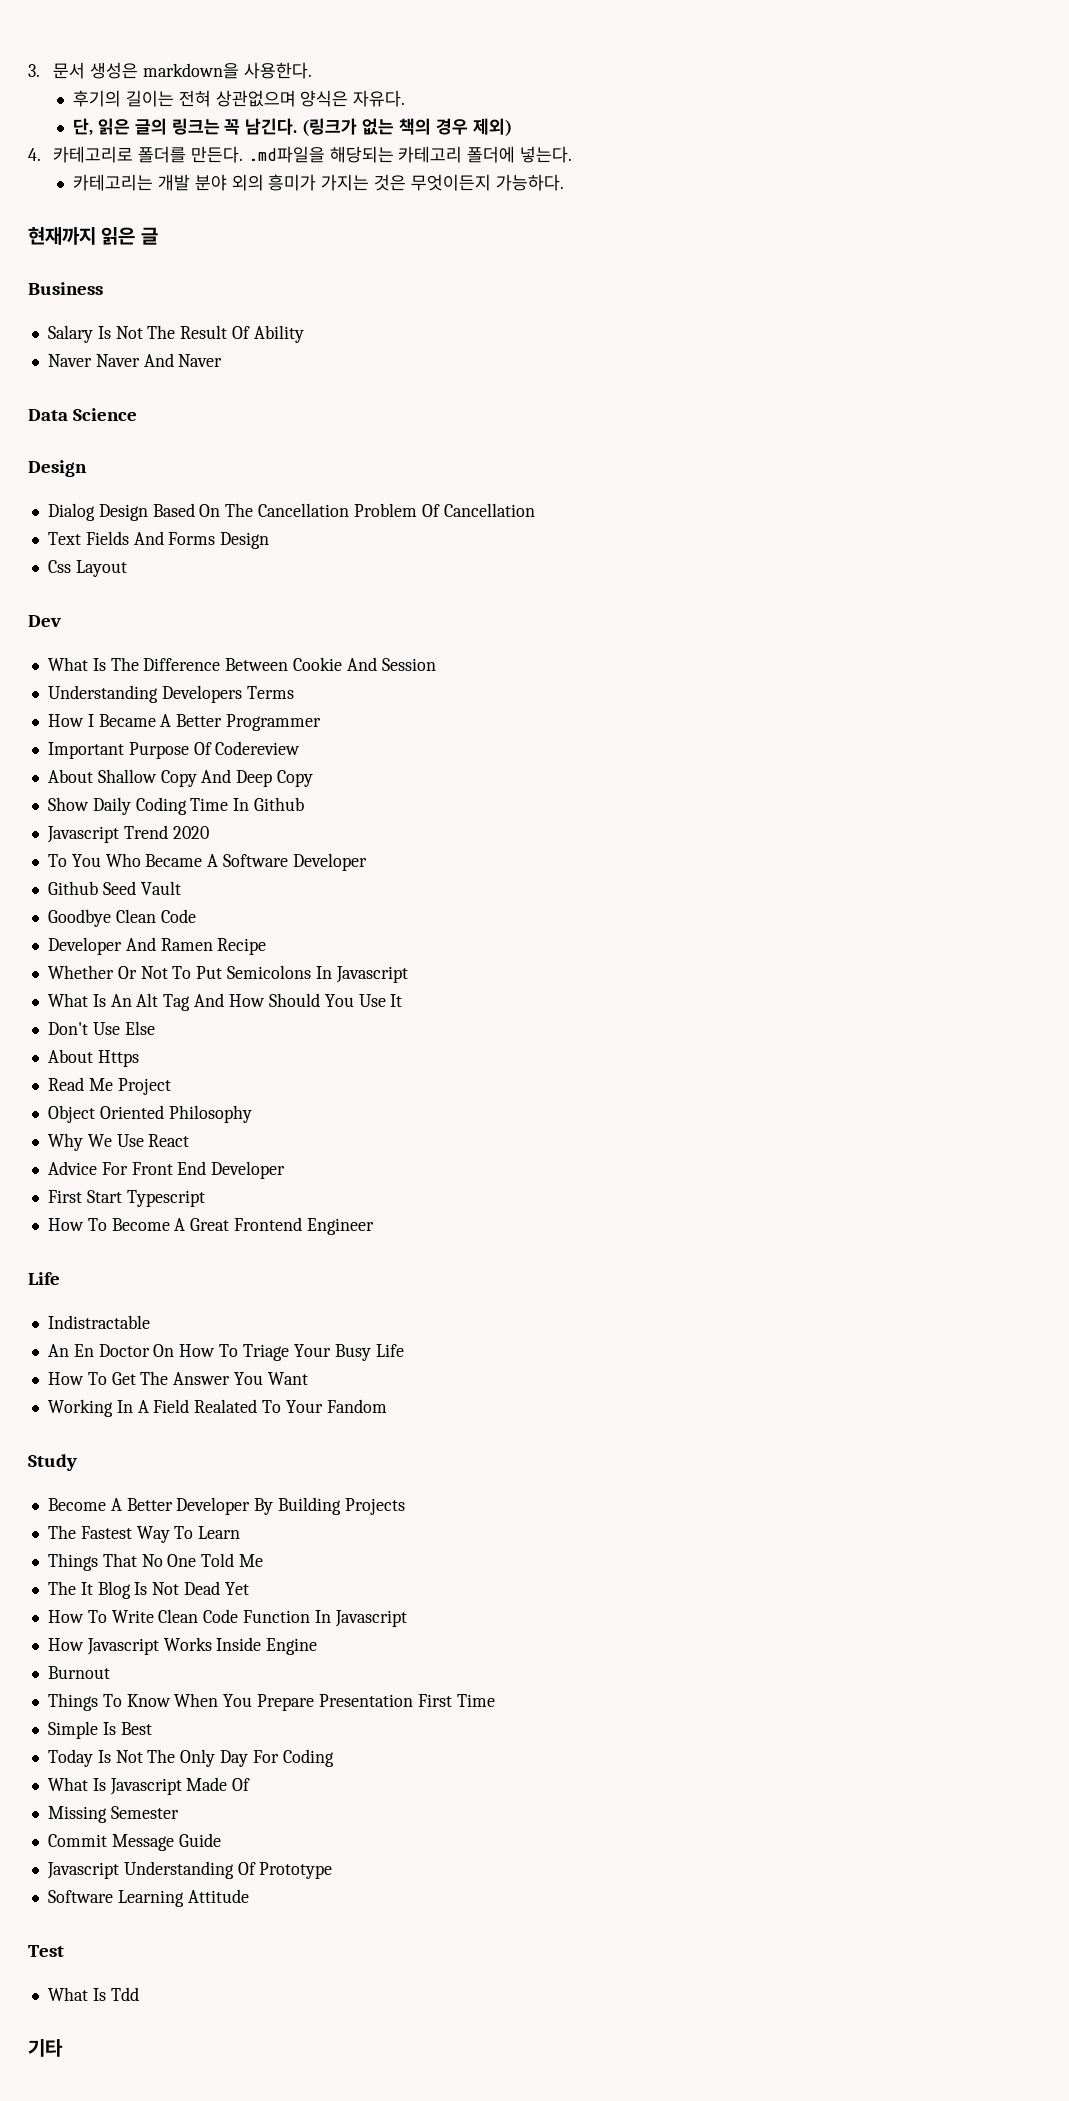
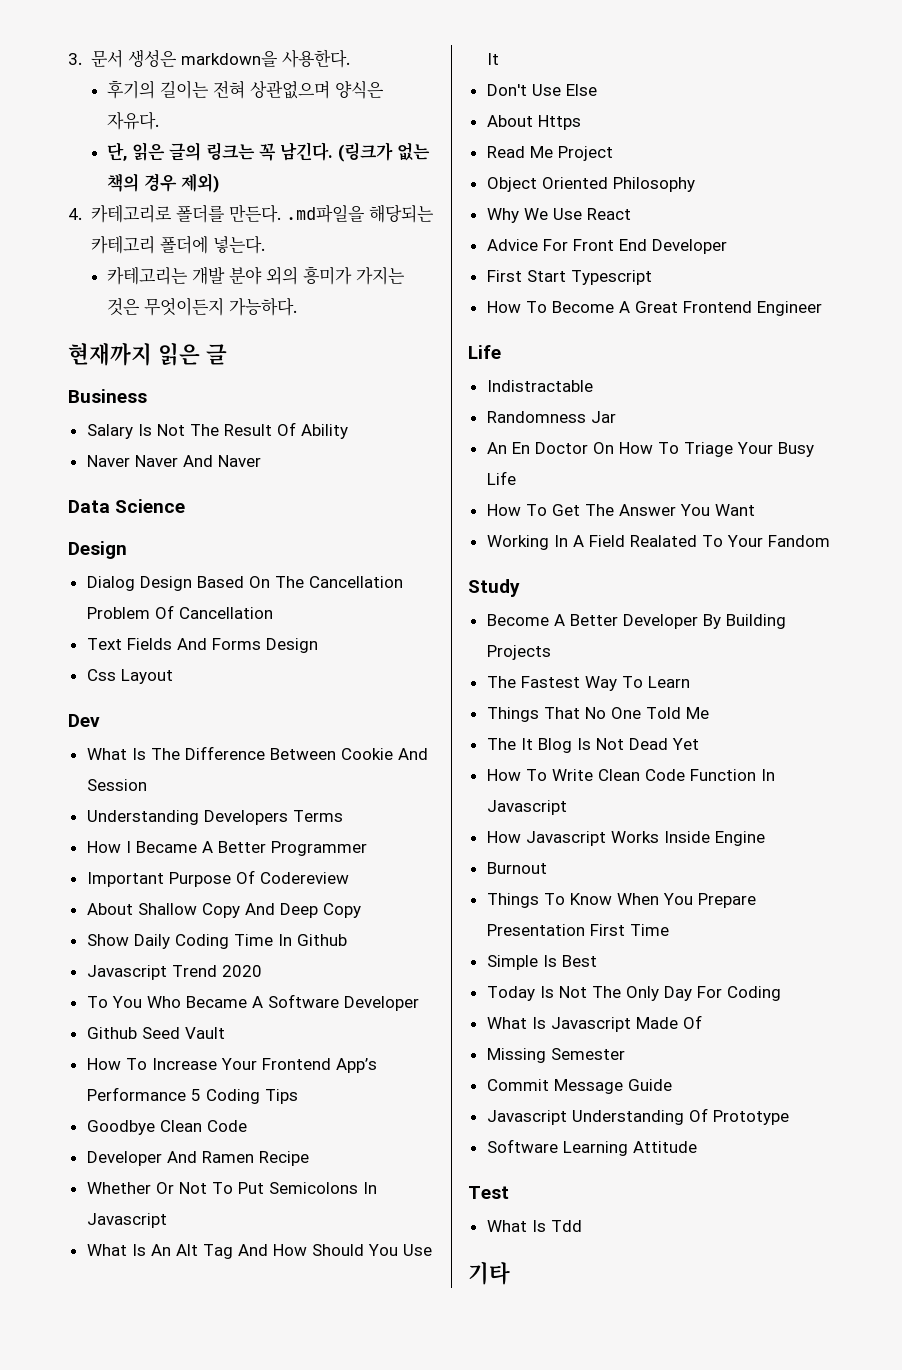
(181, 888) none -> [86,1058,377,1073] [86,1087,298,1104] // How To Increase Your Frontend App’s Performance 5 Coding Tips
(150, 1322) none -> [486,411,616,423] // Randomness Jar

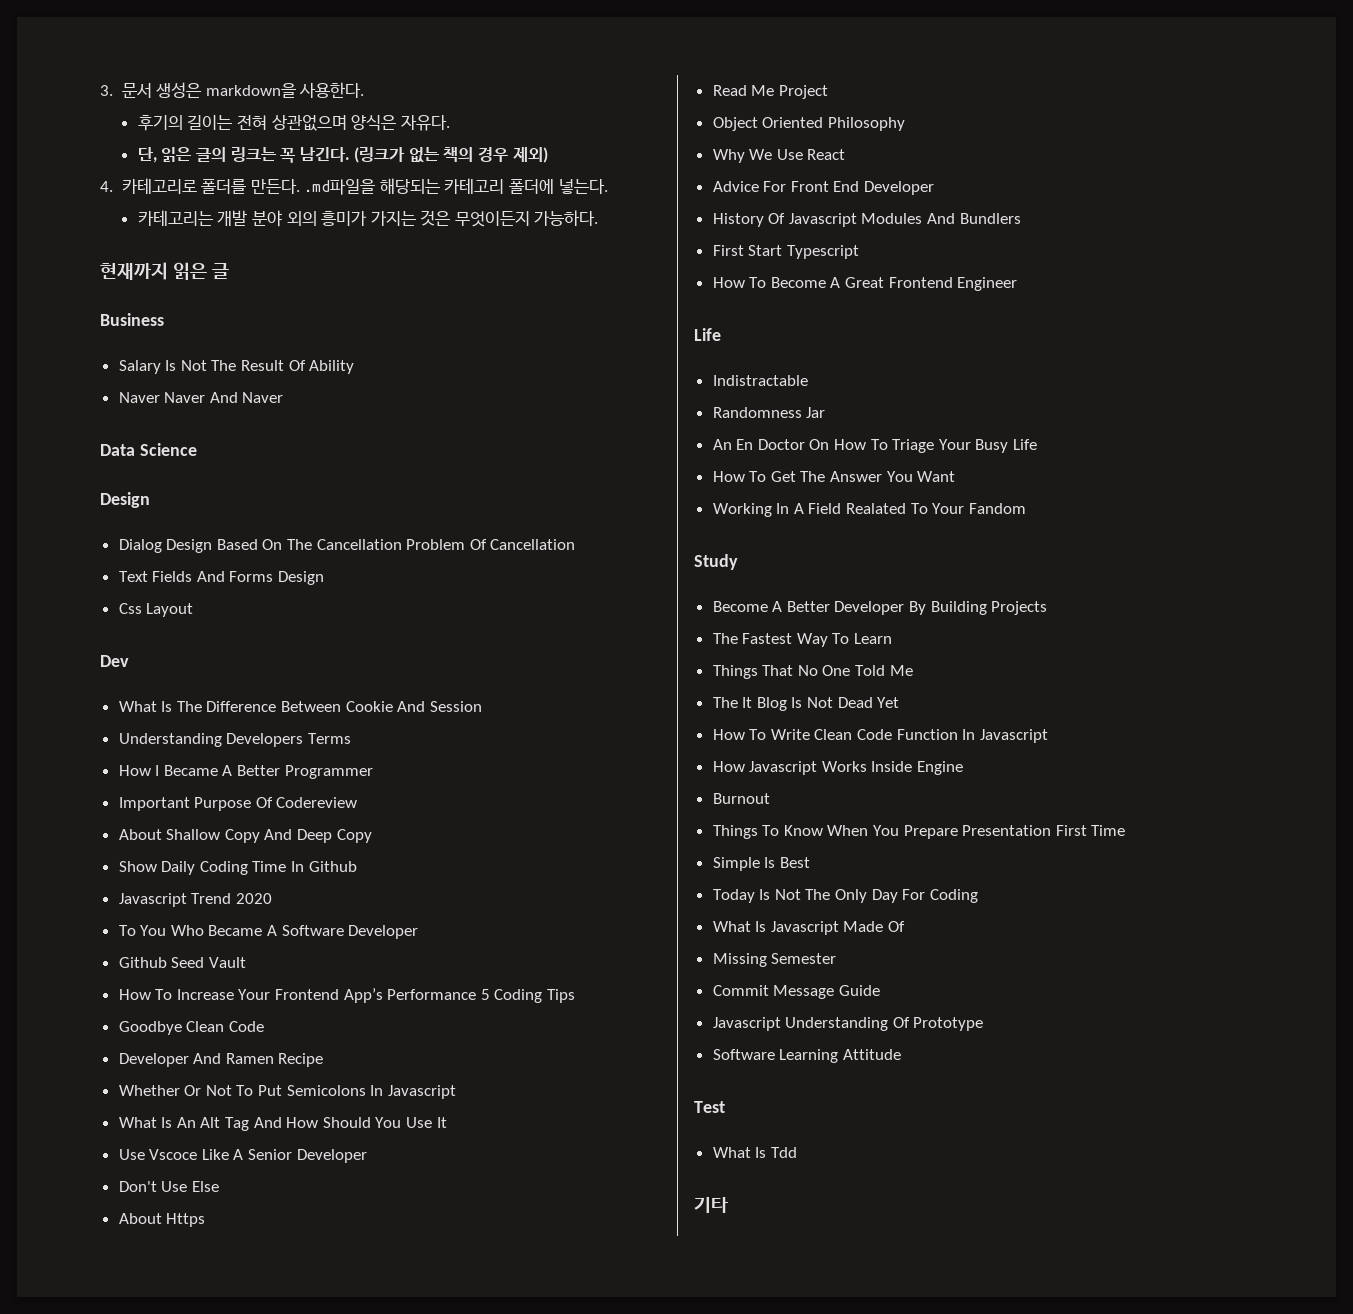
(499, 59) none -> [118,1149,367,1163] // Use Vscoce Like A Senior Developer
(727, 246) none -> [712,213,1021,227] // History Of Javascript Modules And Bundlers

